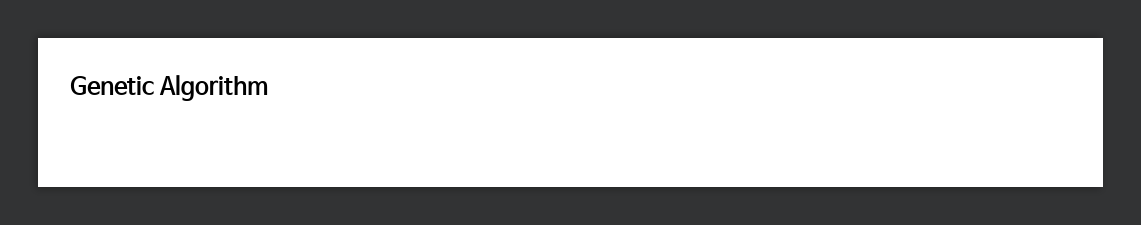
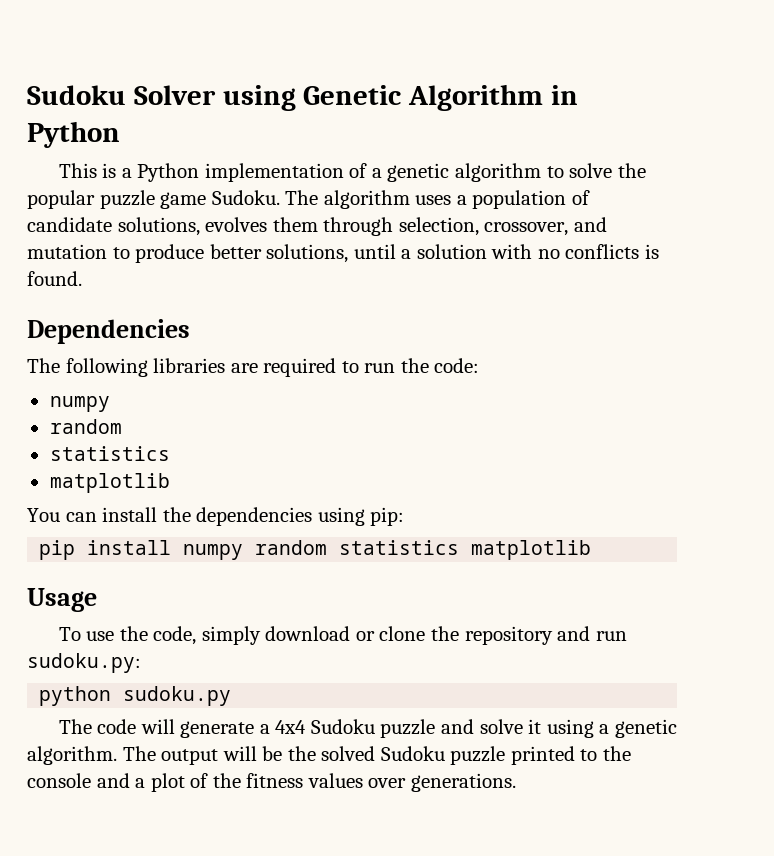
[70,75,269,101] Genetic Algorithm -> [27,84,579,111] [27,121,120,148] [58,163,646,182] [27,190,590,209] [27,217,607,236] [27,244,659,263] [27,271,82,286] [27,319,190,344] [27,358,480,377] [49,396,110,412] [49,419,122,434] [49,446,170,461] [49,473,170,493] [27,507,405,526] [39,540,592,560] [27,588,97,612] [58,626,627,645] [27,653,141,673] [39,686,232,706] [58,719,677,738] [27,746,631,765] [27,773,516,792] Sudoku Solver using Genetic Algorithm in Python // This is a Python implementation of a genetic algorithm to solve the popular puzzle game Sudoku. The algorithm uses a population of candidate solutions, evolves them through selection, crossover, and mutation to produce better solutions, until a solution with no conflicts is found. // Dependencies // The following libraries are required to run the code: // numpy // random // statistics // matplotlib // You can install the dependencies using pip: // pip install numpy random statistics matplotlib // Usage // To use the code, simply download or clone the repository and run sudoku.py: // python sudoku.py // The code will generate a 4x4 Sudoku puzzle and solve it using a genetic algorithm. The output will be the solved Sudoku puzzle printed to the console and a plot of the fitness values over generations.

